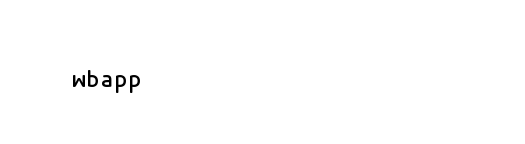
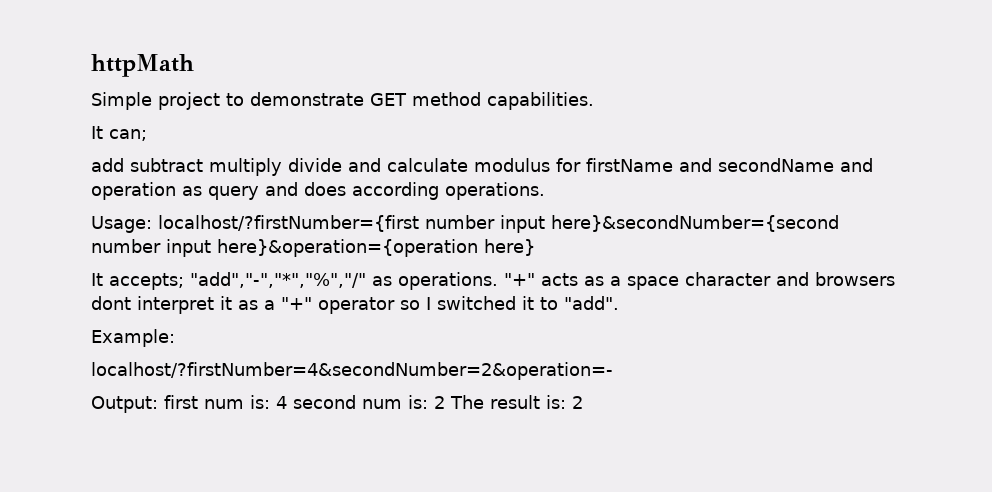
[72,70,142,93] wbapp -> [91,54,194,77] [91,92,594,110] [91,126,147,141] [91,158,873,176] [91,182,545,200] [91,215,839,233] [91,239,535,257] [91,272,895,290] [91,296,619,314] [91,329,175,347] [91,362,613,380] [91,395,583,413] httpMath // Simple project to demonstrate GET method capabilities. // It can; // add subtract multiply divide and calculate modulus for firstName and secondName and operation as query and does according operations. // Usage: localhost/?firstNumber={first number input here}&secondNumber={second number input here}&operation={operation here} // It accepts; "add","-","*","%","/" as operations. "+" acts as a space character and browsers dont interpret it as a "+" operator so I switched it to "add". // Example: // localhost/?firstNumber=4&secondNumber=2&operation=- // Output: first num is: 4 second num is: 2 The result is: 2

